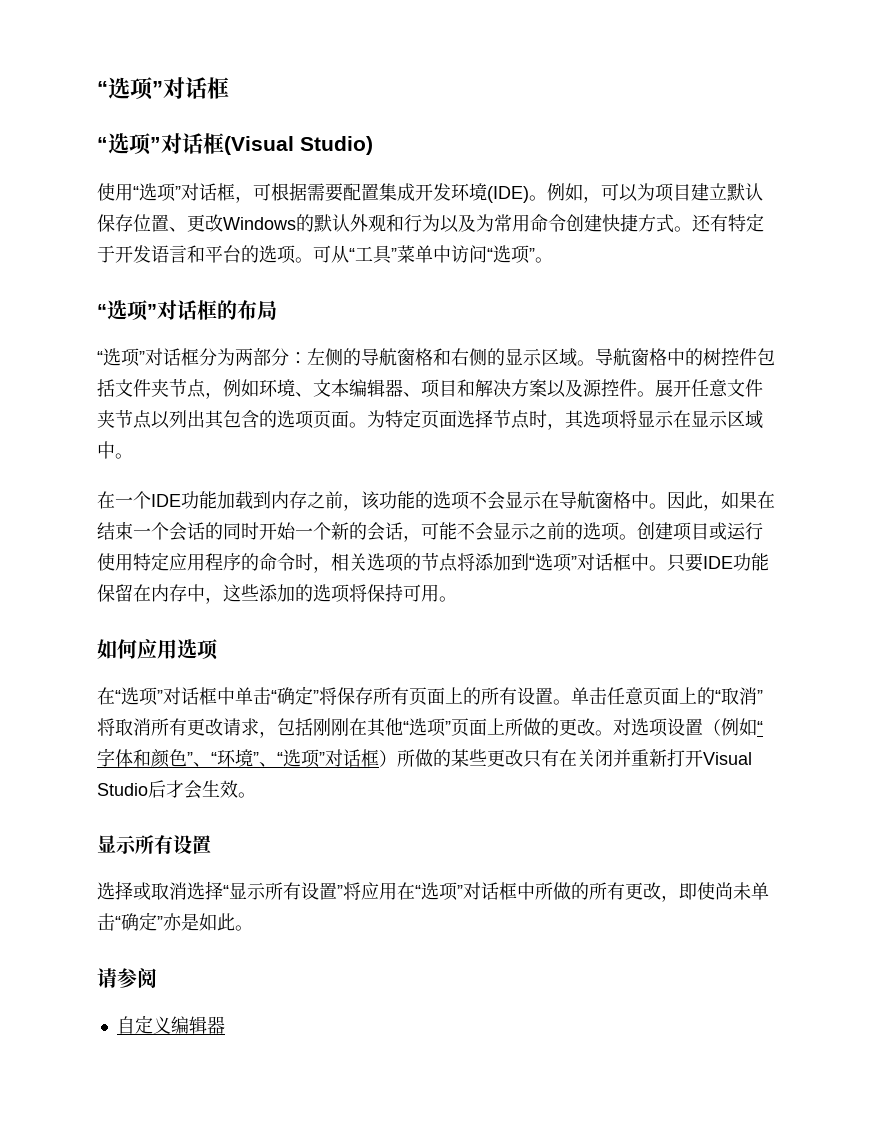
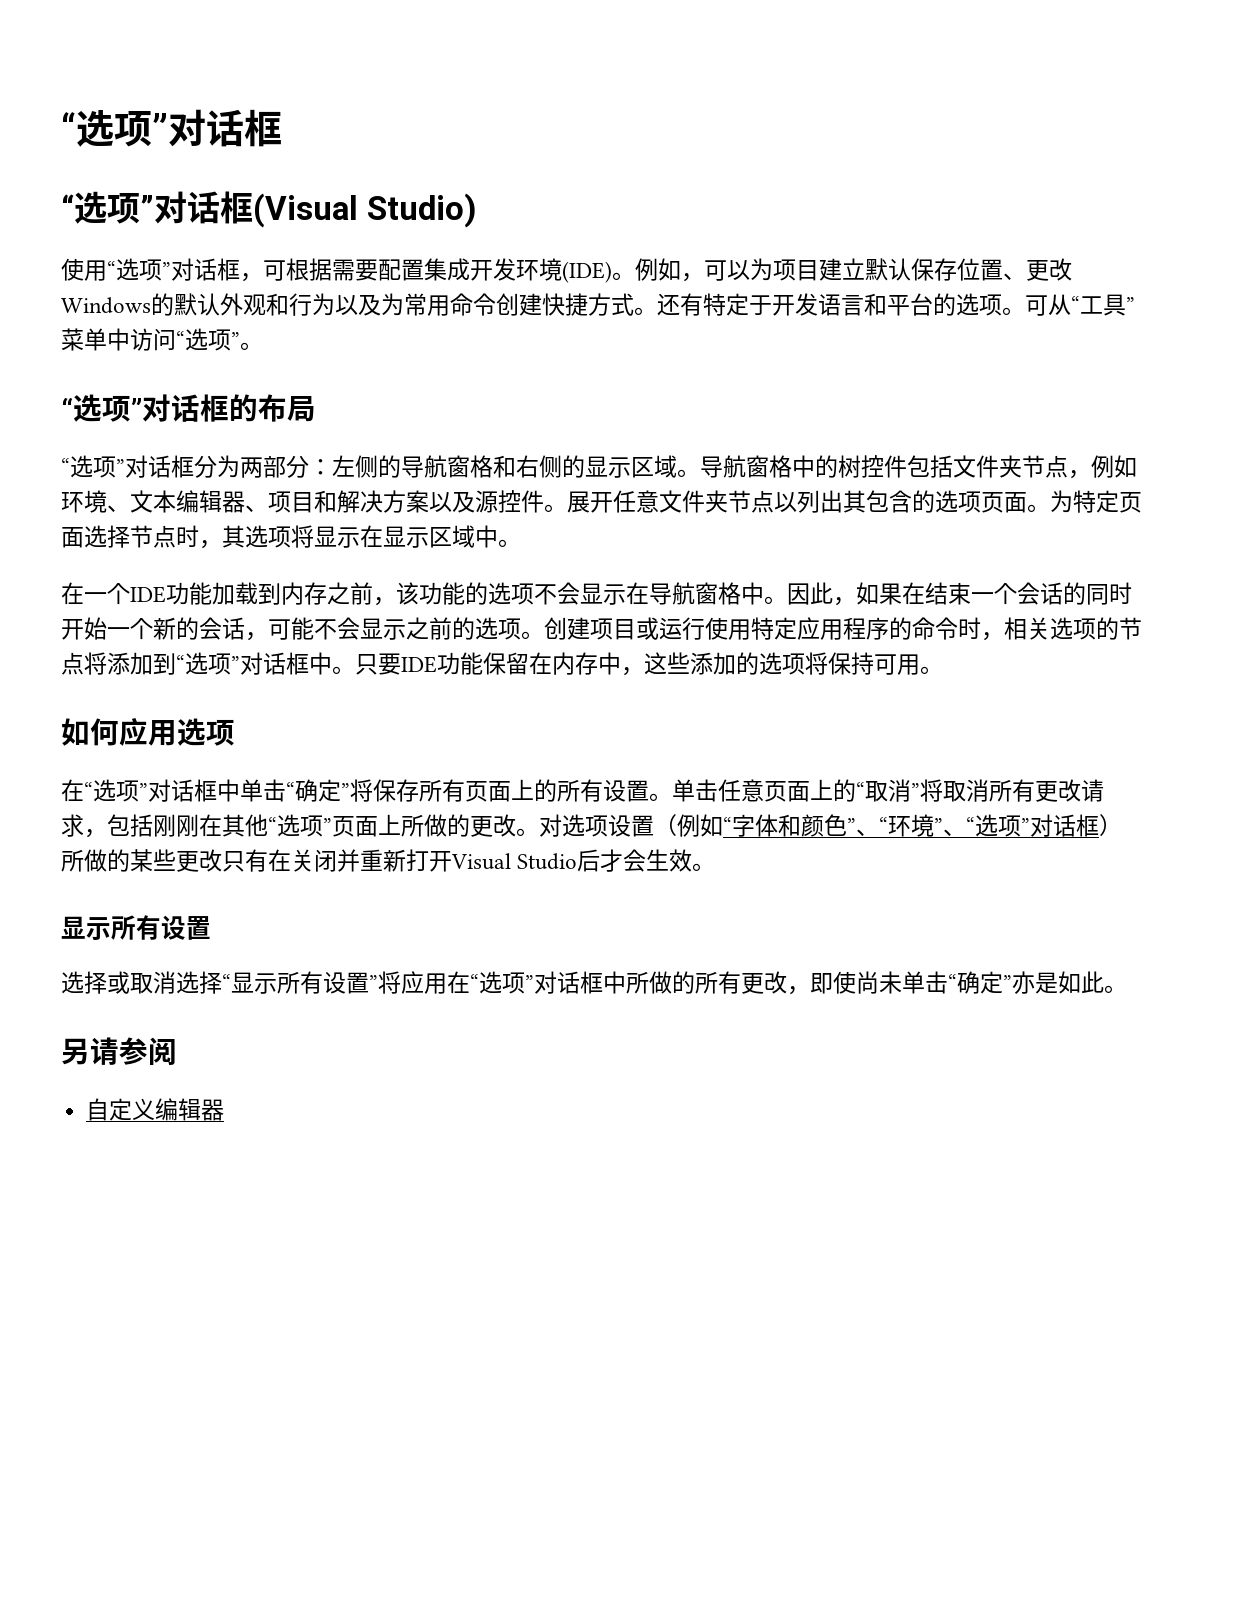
(253, 928) none -> [61,1038,90,1065] 另

